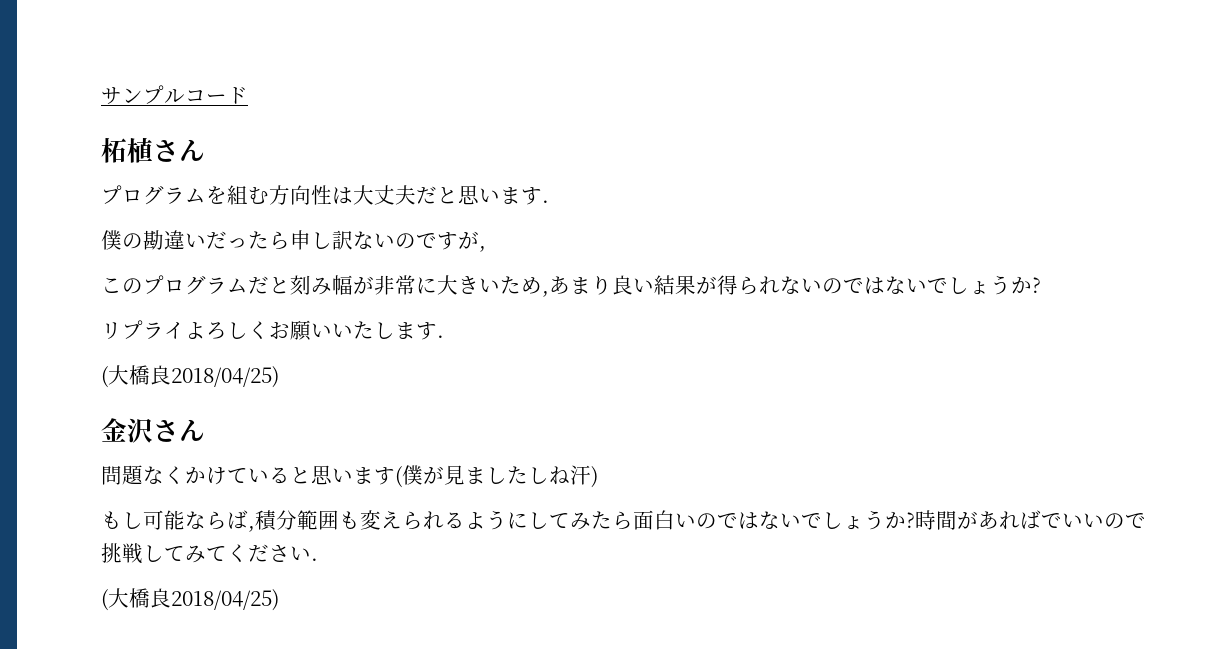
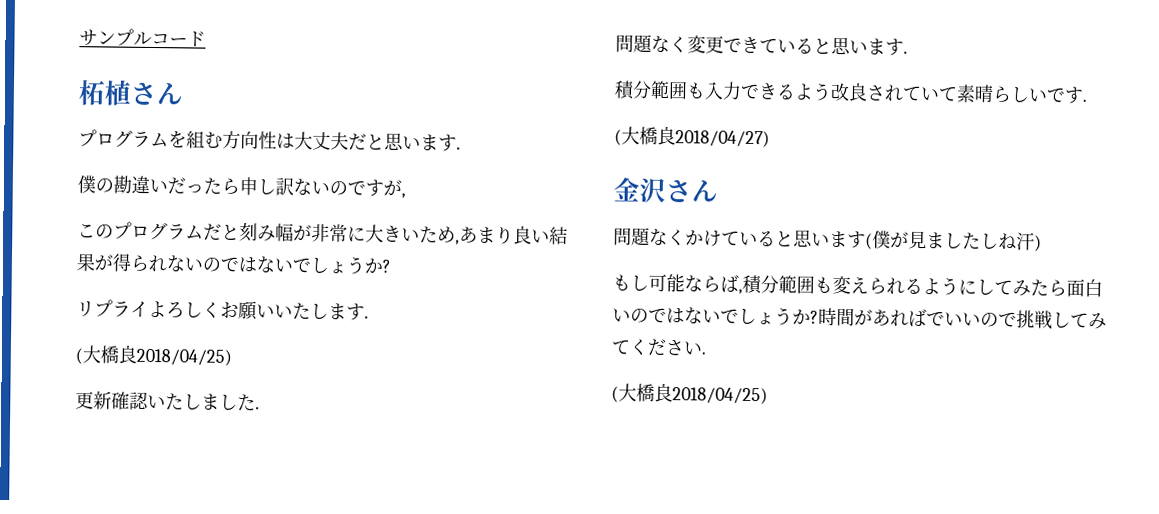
(279, 377) none -> [75,391,260,412] [615,34,908,56] [614,80,1087,104] [614,126,770,148] // 更新確認いたしました. // 問題なく変更できていると思います. // 積分範囲も入力できるよう改良されていて素晴らしいです. // (大橋良2018/04/27)

